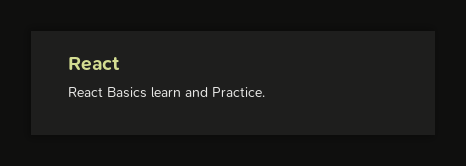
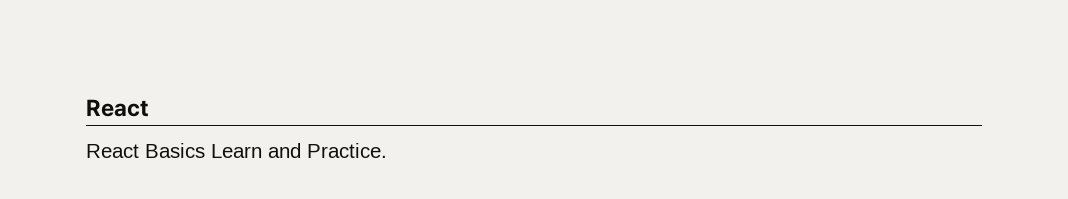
[151,87,181,98] learn -> [211,144,262,158] Learn

